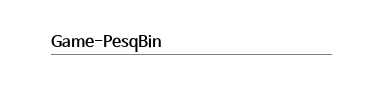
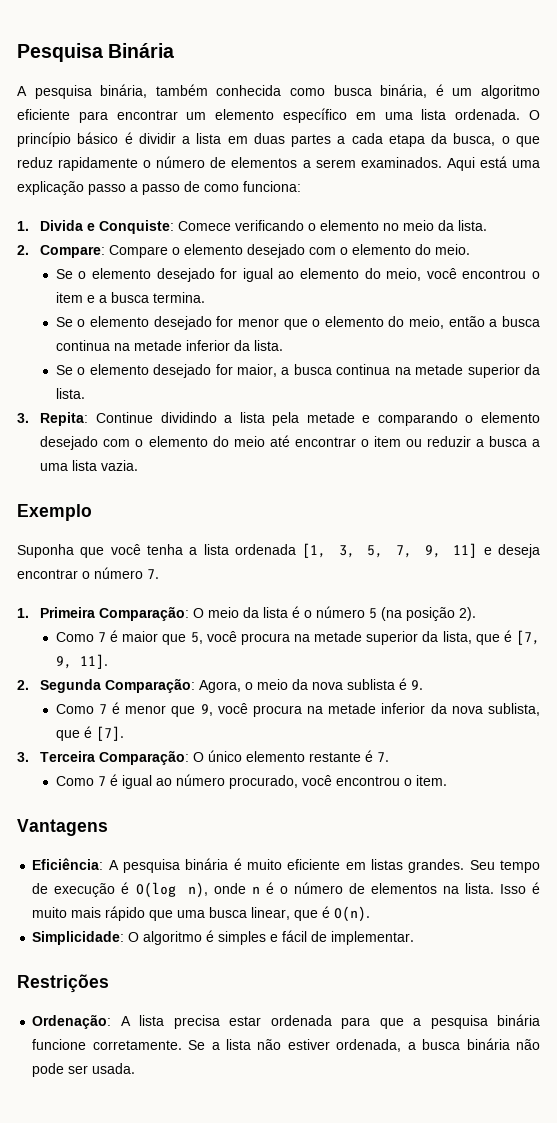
[51,35,161,52] Game-PesqBin -> [17,43,175,62] [17,84,541,99] [17,108,541,123] [17,132,540,147] [17,156,540,171] [17,181,301,195] [17,220,488,234] [17,244,471,258] [55,268,540,282] [55,292,205,303] [55,316,540,330] [55,340,283,351] [55,364,540,378] [55,388,85,399] [17,412,540,426] [40,435,540,450] [40,460,139,471] [17,504,92,521] [17,543,541,558] [17,567,159,579] [17,606,477,621] [55,630,541,645] [55,654,108,669] [17,678,424,693] [55,702,540,717] [55,726,124,741] [17,750,390,765] [55,774,447,789] [17,819,108,836] [32,858,540,873] [32,882,541,898] [32,906,371,922] [32,930,415,945] [17,974,109,993] [32,1014,540,1029] [32,1038,540,1052] [32,1063,136,1077] Pesquisa Binária // A pesquisa binária, também conhecida como busca binária, é um algoritmo eficiente para encontrar um elemento específico em uma lista ordenada. O princípio básico é dividir a lista em duas partes a cada etapa da busca, o que reduz rapidamente o número de elementos a serem examinados. Aqui está uma explicação passo a passo de como funciona: // 1. Divida e Conquiste: Comece verificando o elemento no meio da lista. // 2. Compare: Compare o elemento desejado com o elemento do meio. // Se o elemento desejado for igual ao elemento do meio, você encontrou o item e a busca termina. // Se o elemento desejado for menor que o elemento do meio, então a busca continua na metade inferior da lista. // Se o elemento desejado for maior, a busca continua na metade superior da lista. // 3. Repita: Continue dividindo a lista pela metade e comparando o elemento desejado com o elemento do meio até encontrar o item ou reduzir a busca a uma lista vazia. // Exemplo // Suponha que você tenha a lista ordenada [1, 3, 5, 7, 9, 11] e deseja encontrar o número 7. // 1. Primeira Comparação: O meio da lista é o número 5 (na posição 2). // Como 7 é maior que 5, você procura na metade superior da lista, que é [7, 9, 11]. // 2. Segunda Comparação: Agora, o meio da nova sublista é 9. // Como 7 é menor que 9, você procura na metade inferior da nova sublista, que é [7]. // 3. Terceira Comparação: O único elemento restante é 7. // Como 7 é igual ao número procurado, você encontrou o item. // Vantagens // Eficiência: A pesquisa binária é muito eficiente em listas grandes. Seu tempo de execução é O(log n), onde n é o número de elementos na lista. Isso é muito mais rápido que uma busca linear, que é O(n). // Simplicidade: O algoritmo é simples e fácil de implementar. // Restrições // Ordenação: A lista precisa estar ordenada para que a pesquisa binária funcione corretamente. Se a lista não estiver ordenada, a busca binária não pode ser usada.

